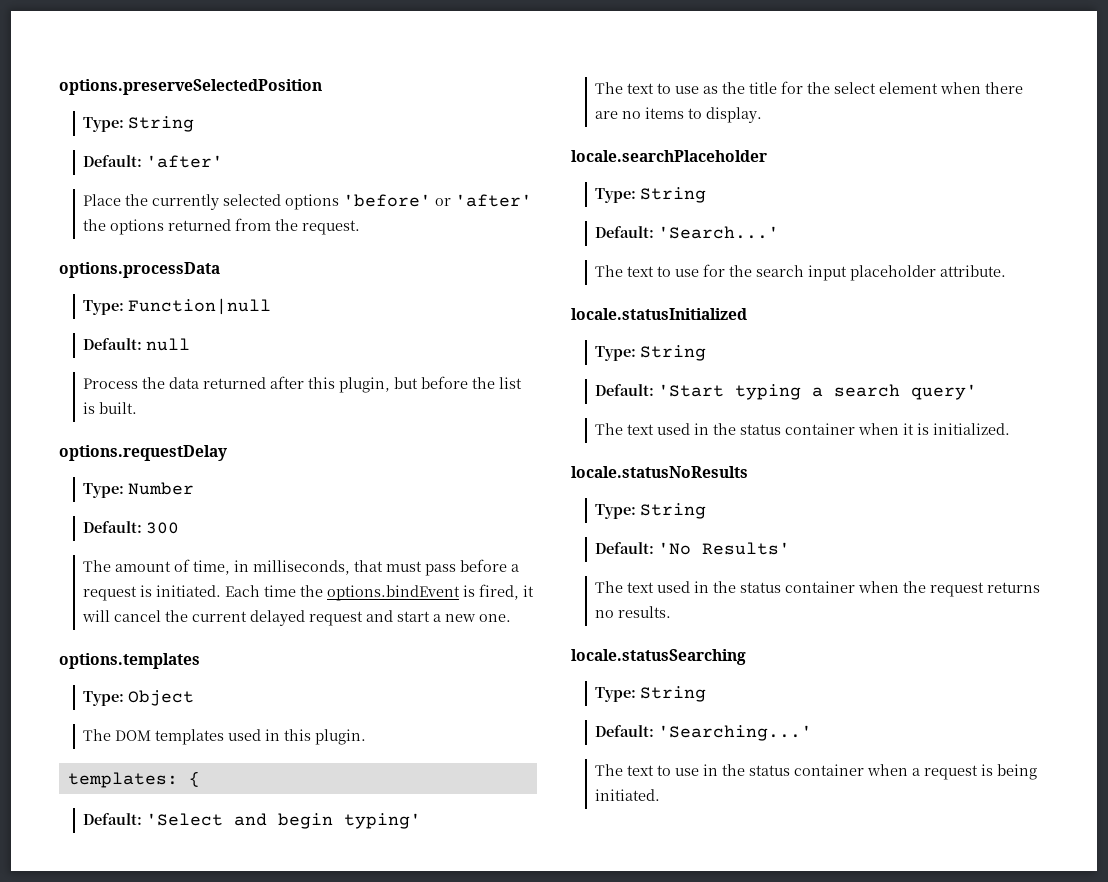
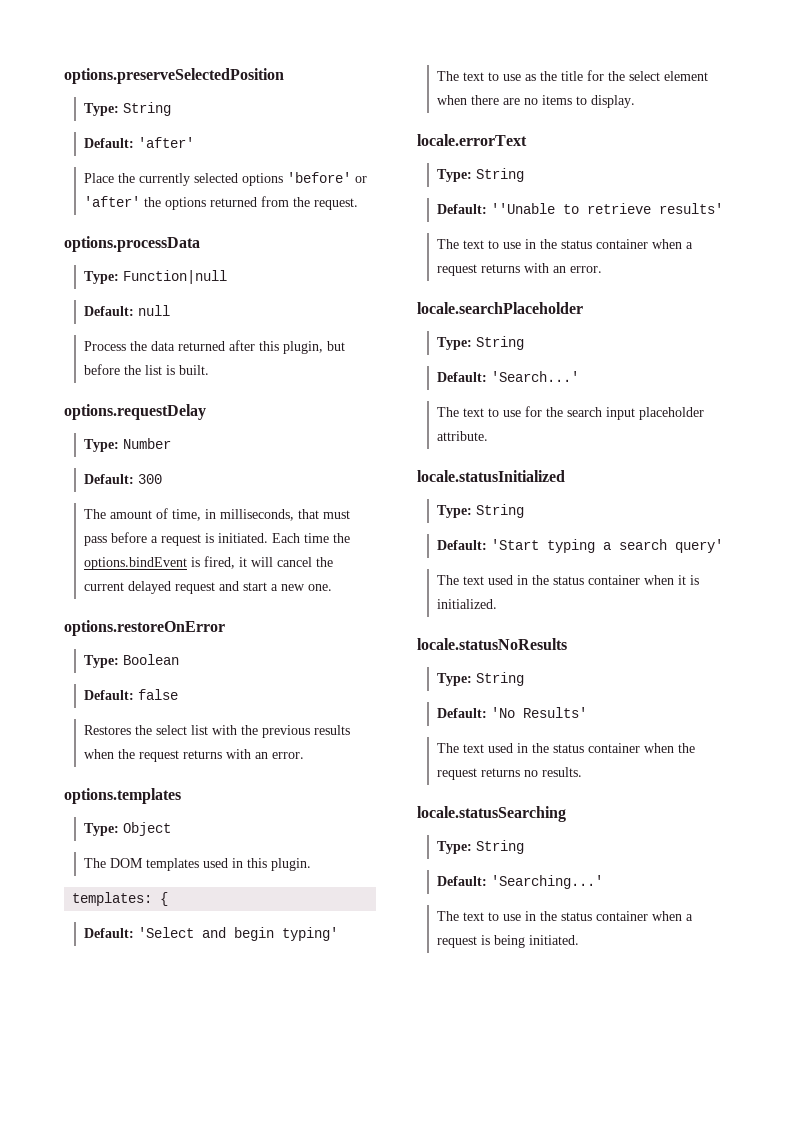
(512, 618) none -> [64,620,225,636] [83,654,179,668] [83,689,178,700] [83,725,350,738] [83,749,304,762] // options.restoreOnError // Type: Boolean // Default: false // Restores the select list with the previous results when the request returns with an error.
(763, 115) none -> [417,134,527,146] [436,168,524,182] [436,203,723,214] [436,239,693,249] [436,263,602,276] // locale.errorText // Type: String // Default: ''Unable to retrieve results' // The text to use in the status container when a request returns with an error.

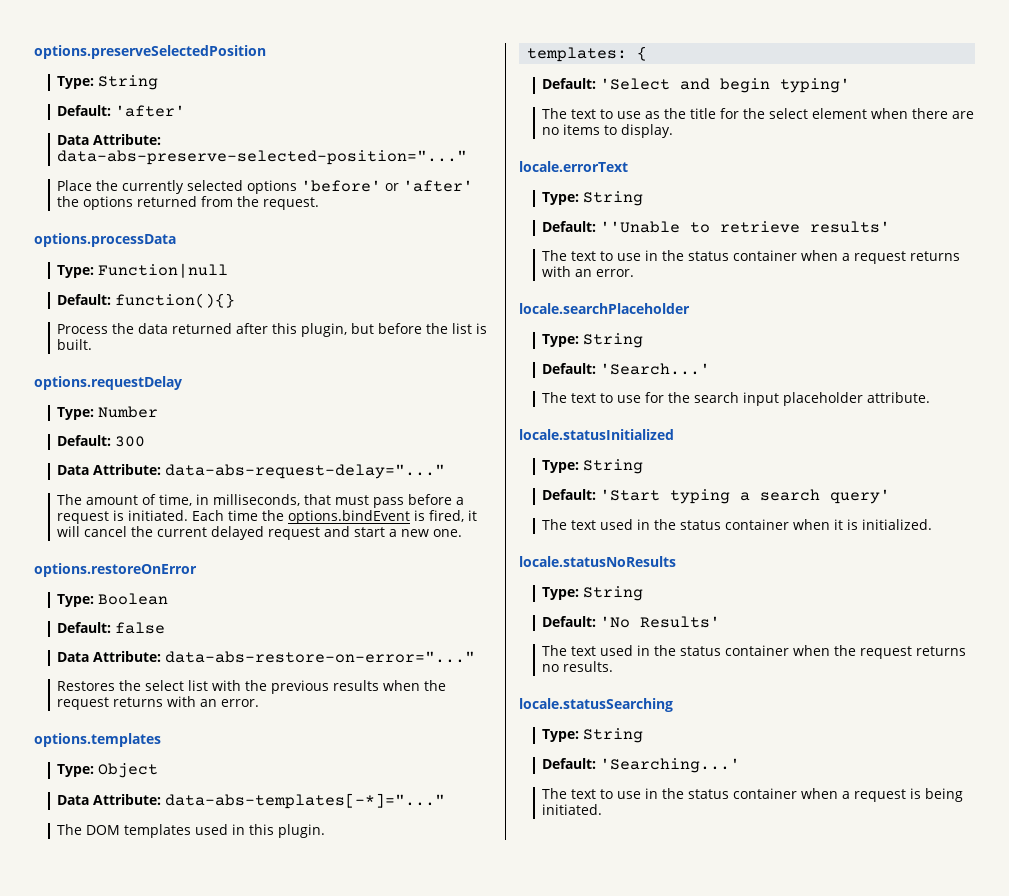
(194, 142) none -> [57,134,162,145] [57,150,468,165] // Data Attribute: data-abs-preserve-selected-position="..."
[137,305,170,316] null -> [115,293,236,308] function(){}
(162, 479) none -> [57,464,446,479] // Data Attribute: data-abs-request-delay="..."
(178, 694) none -> [57,651,476,663] // Data Attribute: data-abs-restore-on-error="..."
(171, 829) none -> [57,793,446,809] // Data Attribute: data-abs-templates[-*]="..."

